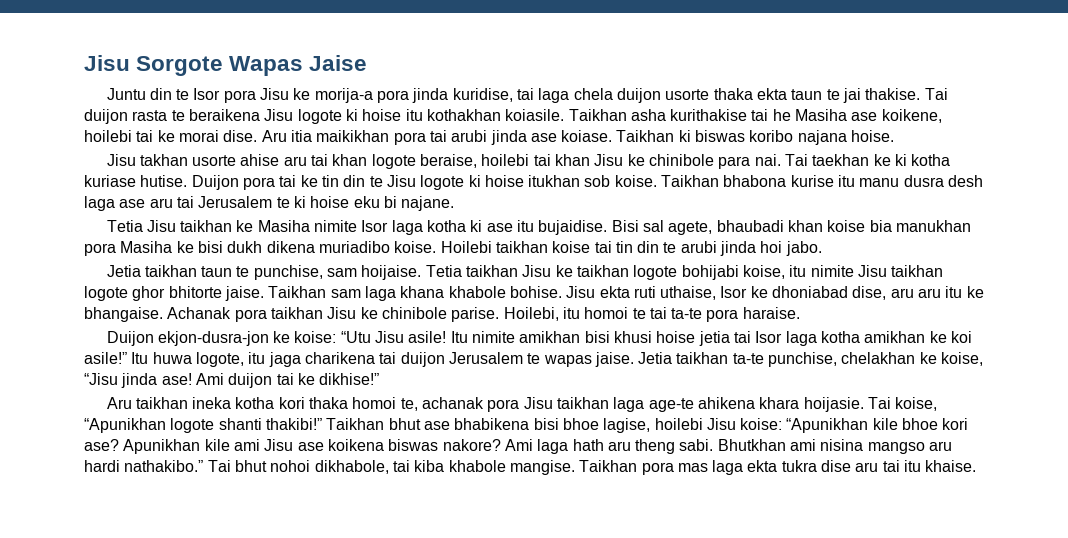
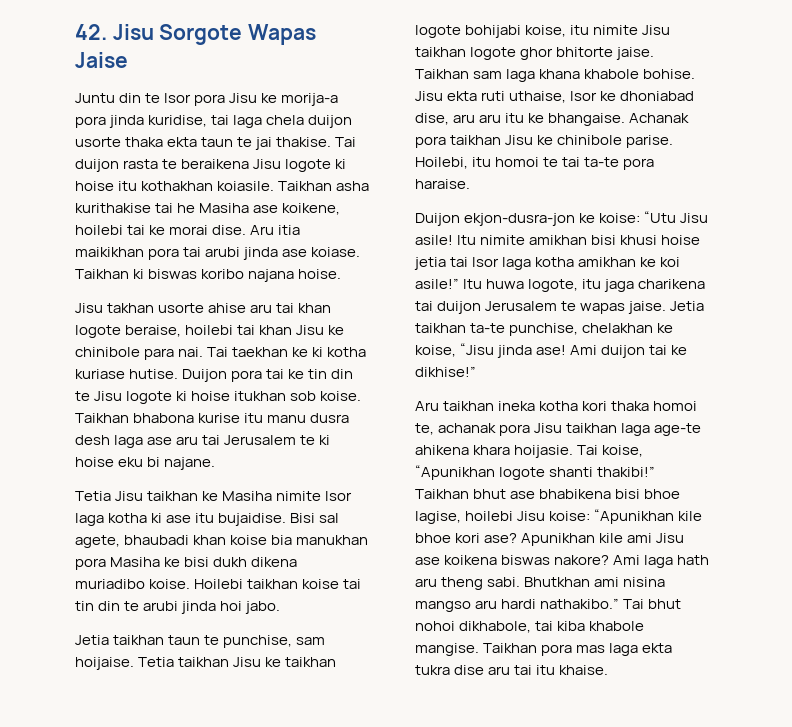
(84, 63) none -> [75,24,107,40] 42.

